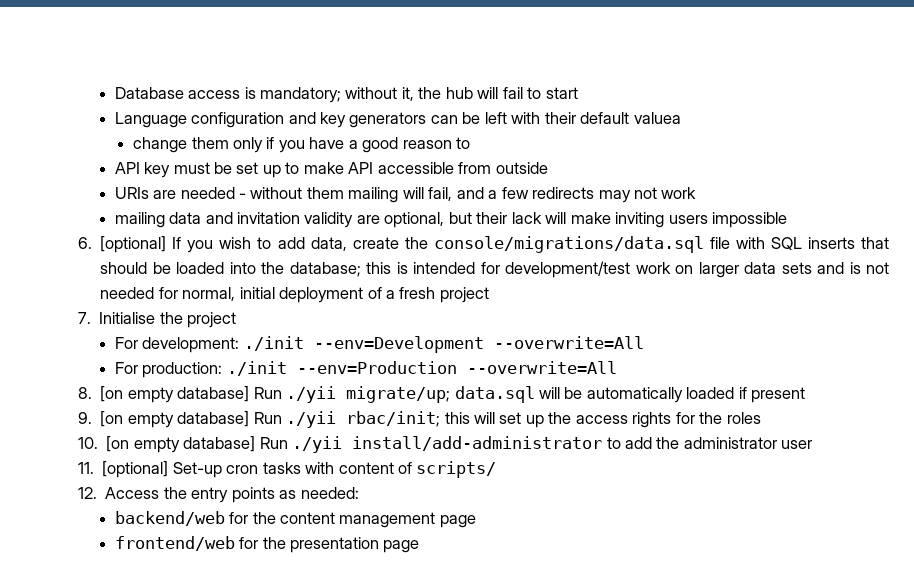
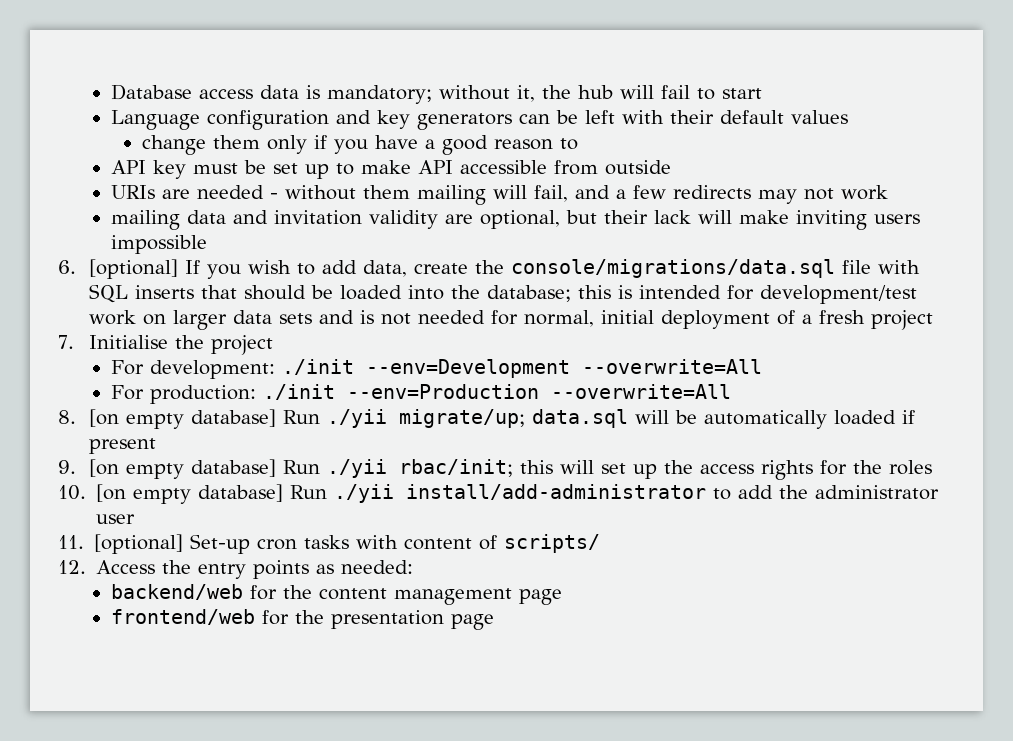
(241, 94) none -> [260,85,300,99] data
[633,112,681,124] valuea -> [791,110,849,124] values

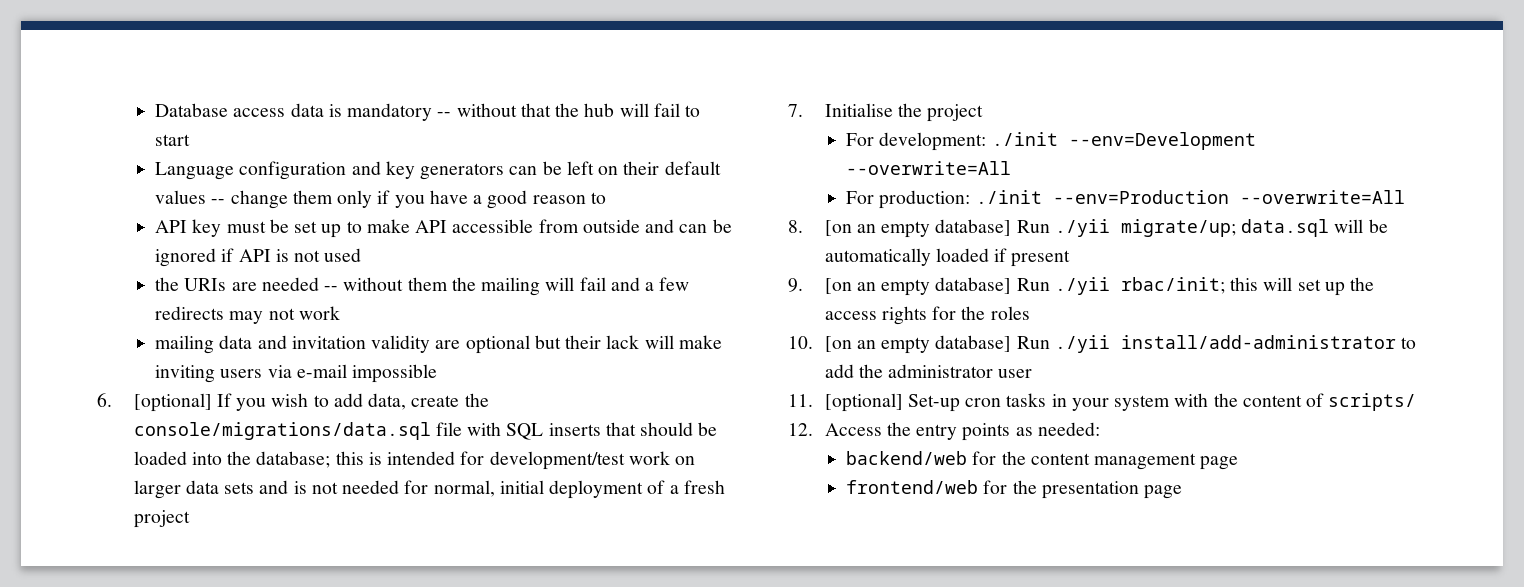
[327,85,536,104] mandatory; without it, -> [347,103,551,121] mandatory -- without that
[622,110,665,124] with -> [598,166,619,175] on
(849, 117) // -> [211,199,226,204] --
(672, 167) // -> [645,219,732,233] [154,248,362,267] [154,277,179,291] and can be ignored if API is not used // the
[270,193,279,199] - -> [324,286,339,291] --
(411, 192) none -> [451,277,476,291] the
[534,185,569,202] fail, -> [579,277,606,291] fail
[480,210,561,229] optional, -> [465,335,530,354] optional
(921, 219) none -> [267,364,347,378] via e-mail
(119, 418) none -> [856,224,876,233] an
(119, 468) none -> [856,282,876,291] an
(127, 493) none -> [856,340,876,349] an
[356,535,399,549] with -> [1051,393,1238,411] in your system with the

